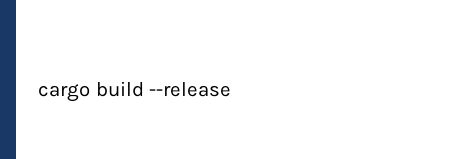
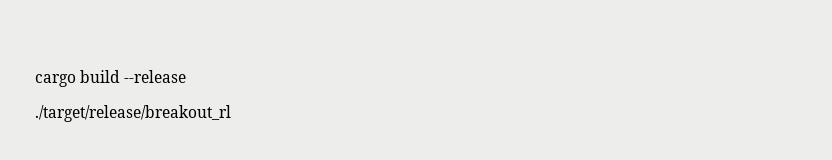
(232, 89) none -> [35,105,231,122] // ./target/release/breakout_rl

